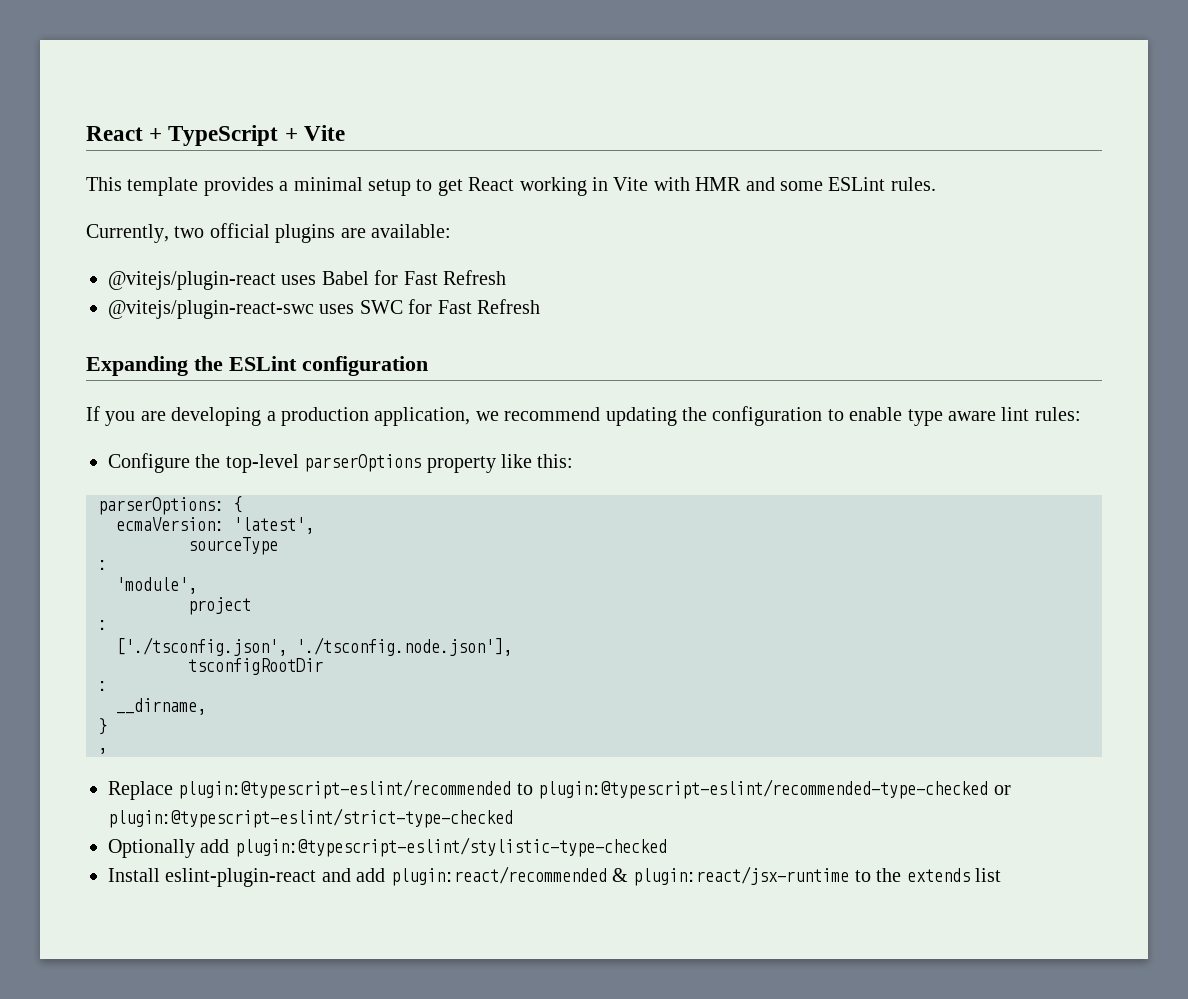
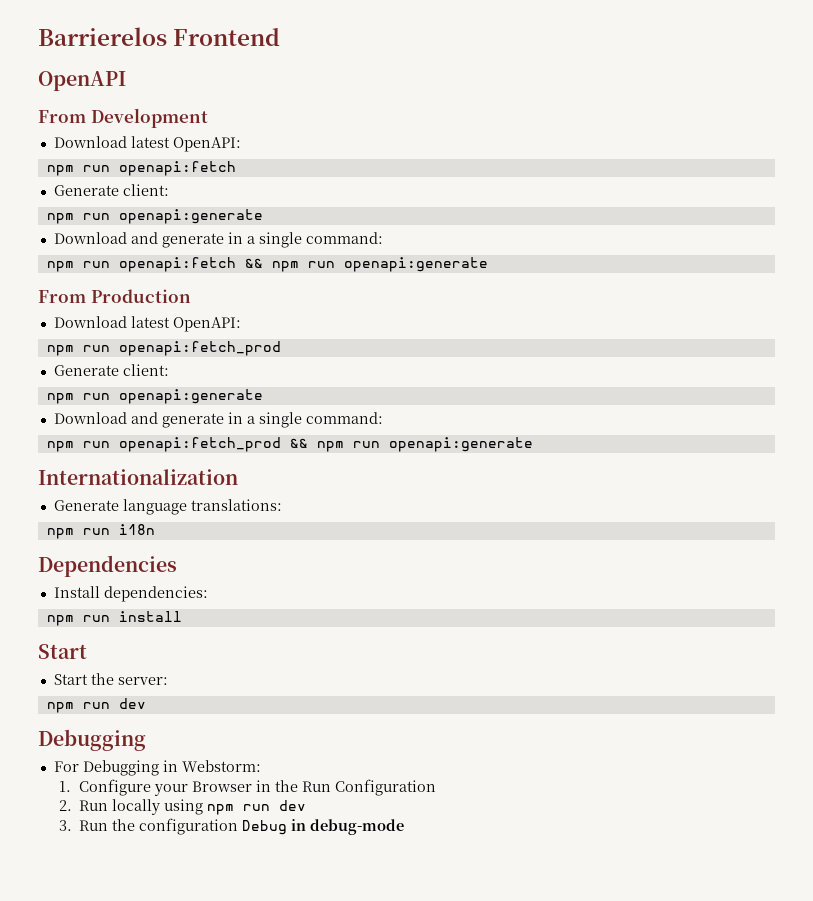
[86,125,345,146] [86,177,936,196] [86,223,451,243] [108,270,506,290] [108,299,540,319] [86,356,428,376] [86,406,1081,426] [108,453,574,473] [98,496,242,515] [116,517,314,534] [188,537,278,555] [98,560,107,570] [116,577,197,594] [188,597,251,615] [98,620,107,630] [116,637,512,656] [188,658,323,675] [98,681,107,691] [116,698,206,715] [98,718,107,735] [98,748,107,754] [108,779,1011,800] [108,808,513,828] [108,837,667,858] [108,866,1001,887] React + TypeScript + Vite // This template provides a minimal setup to get React working in Vite with HMR and some ESLint rules. // Currently, two official plugins are available: // @vitejs/plugin-react uses Babel for Fast Refresh // @vitejs/plugin-react-swc uses SWC for Fast Refresh // Expanding the ESLint configuration // If you are developing a production application, we recommend updating the configuration to enable type aware lint rules: // Configure the top-level parserOptions property like this: // parserOptions: { // ecmaVersion: 'latest', // sourceType // : // 'module', // project // : // ['./tsconfig.json', './tsconfig.node.json'], // tsconfigRootDir // : // __dirname, // } // , // Replace plugin:@typescript-eslint/recommended to plugin:@typescript-eslint/recommended-type-checked or plugin:@typescript-eslint/strict-type-checked // Optionally add plugin:@typescript-eslint/stylistic-type-checked // Install eslint-plugin-react and add plugin:react/recommended & plugin:react/jsx-runtime to the extends list -> [38,27,281,46] [38,71,126,91] [38,108,208,128] [53,136,241,152] [46,161,236,176] [53,184,169,196] [46,209,263,224] [53,232,383,248] [46,257,488,272] [38,289,191,303] [53,316,241,332] [46,341,281,356] [53,364,169,376] [46,389,263,404] [53,412,383,428] [46,437,533,452] [38,469,238,485] [53,499,282,515] [46,524,155,539] [38,555,177,577] [53,586,208,602] [46,611,182,626] [38,644,87,659] [53,673,168,685] [46,698,146,713] [38,729,146,751] [53,760,261,776] [58,779,437,796] [58,799,307,815] [58,818,405,835] Barrierelos Frontend // OpenAPI // From Development // Download latest OpenAPI: // npm run openapi:fetch // Generate client: // npm run openapi:generate // Download and generate in a single command: // npm run openapi:fetch && npm run openapi:generate // From Production // Download latest OpenAPI: // npm run openapi:fetch_prod // Generate client: // npm run openapi:generate // Download and generate in a single command: // npm run openapi:fetch_prod && npm run openapi:generate // Internationalization // Generate language translations: // npm run i18n // Dependencies // Install dependencies: // npm run install // Start // Start the server: // npm run dev // Debugging // For Debugging in Webstorm: // 1. Configure your Browser in the Run Configuration // 2. Run locally using npm run dev // 3. Run the configuration Debug in debug-mode

